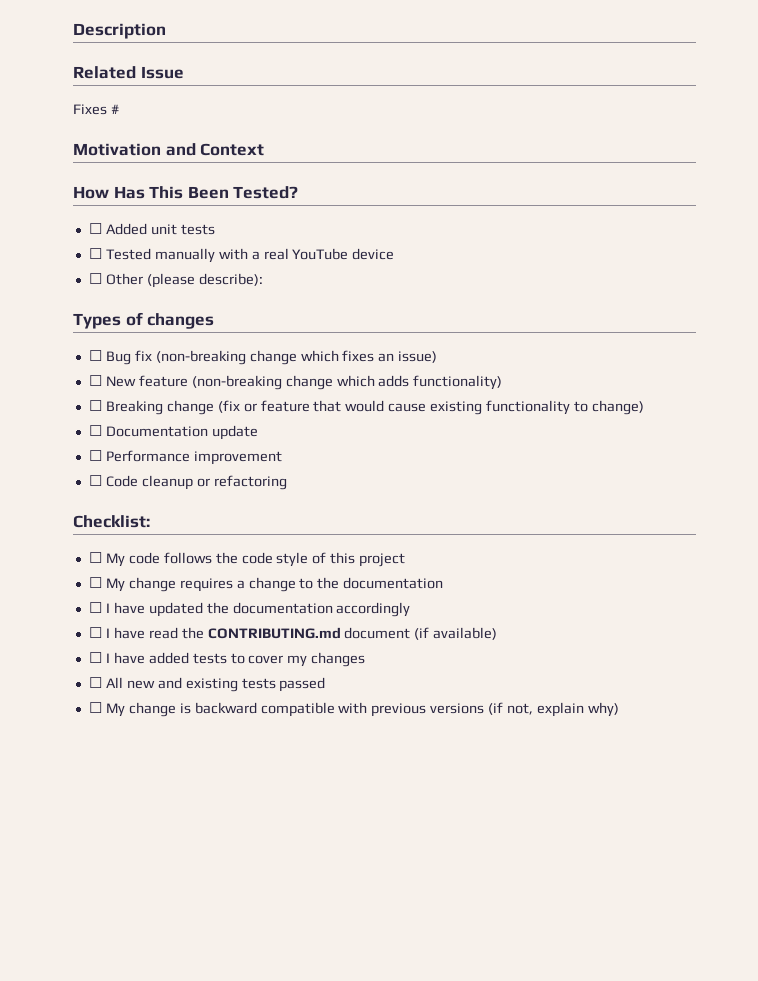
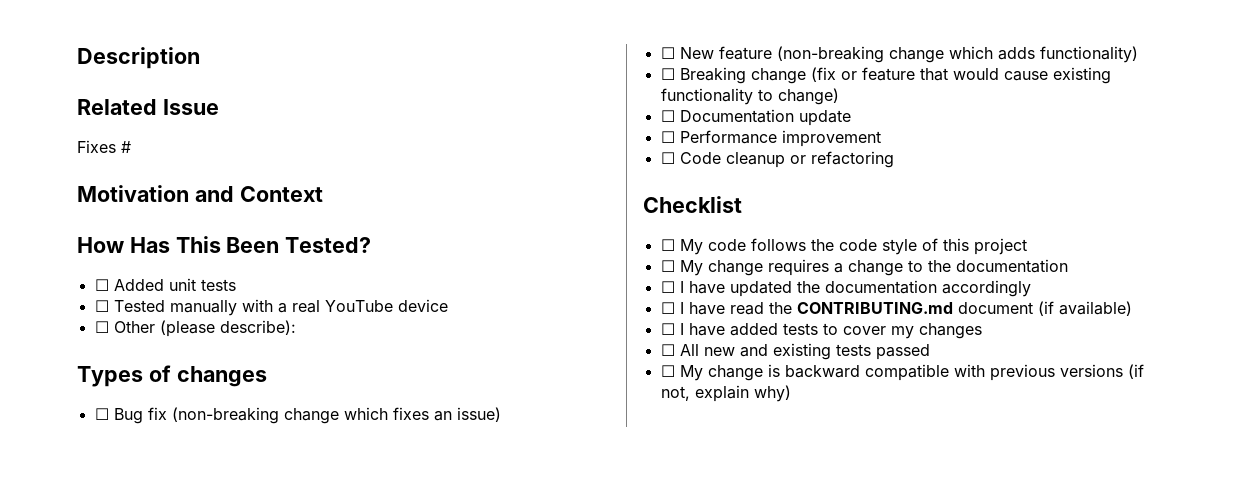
[73,515,150,528] Checklist: -> [643,196,742,213] Checklist

